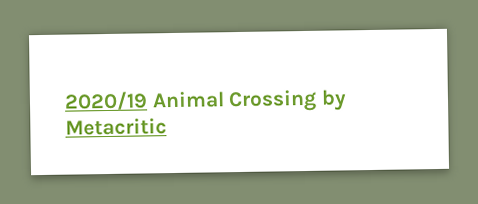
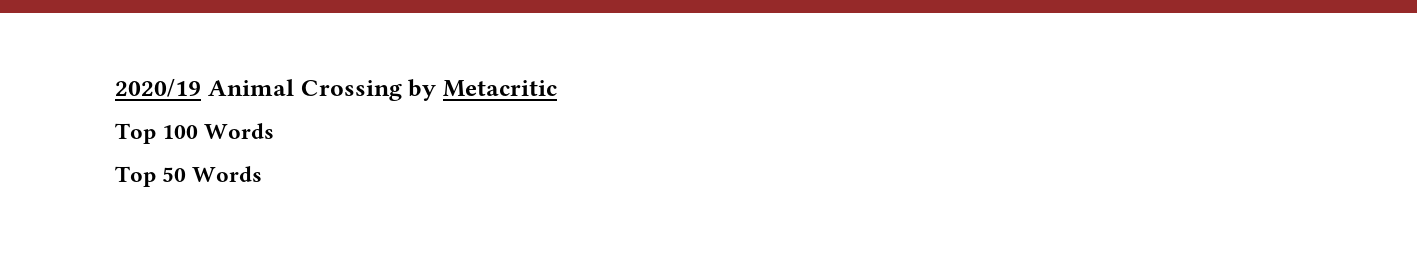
(167, 127) none -> [115,123,275,144] [115,166,263,187] // Top 100 Words // Top 50 Words

